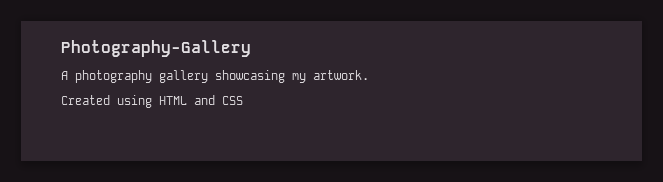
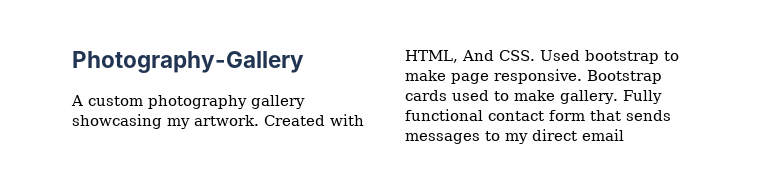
(68, 75) none -> [88,96,143,106] custom
[61,95,243,108] // Created using HTML and CSS -> [264,114,364,126] [405,50,679,64] [405,69,662,84] [405,90,662,104] [405,109,671,121] [405,129,624,144] Created with HTML, And CSS. Used bootstrap to make page responsive. Bootstrap cards used to make gallery. Fully functional contact form that sends messages to my direct email

